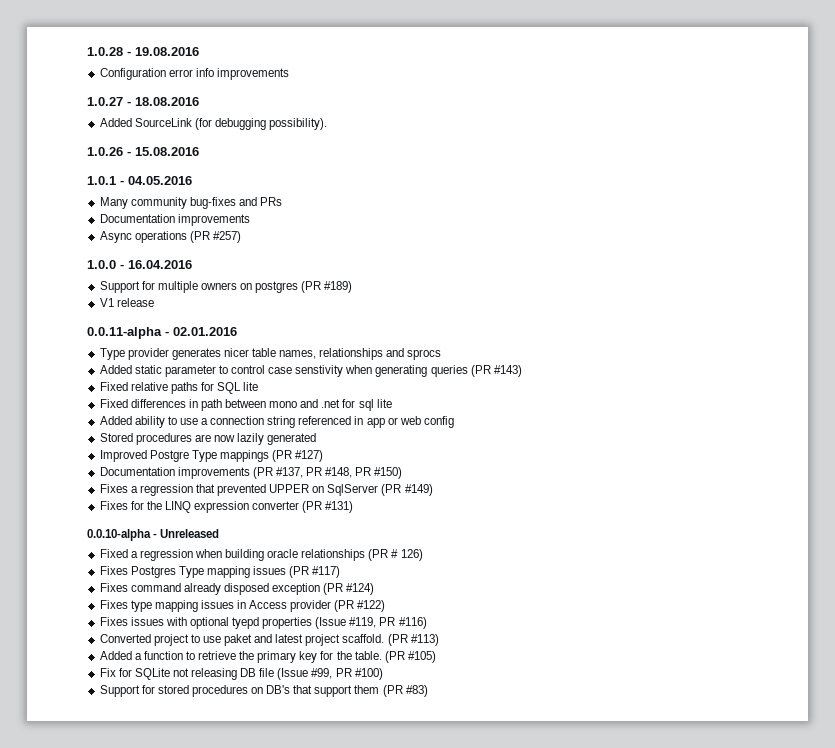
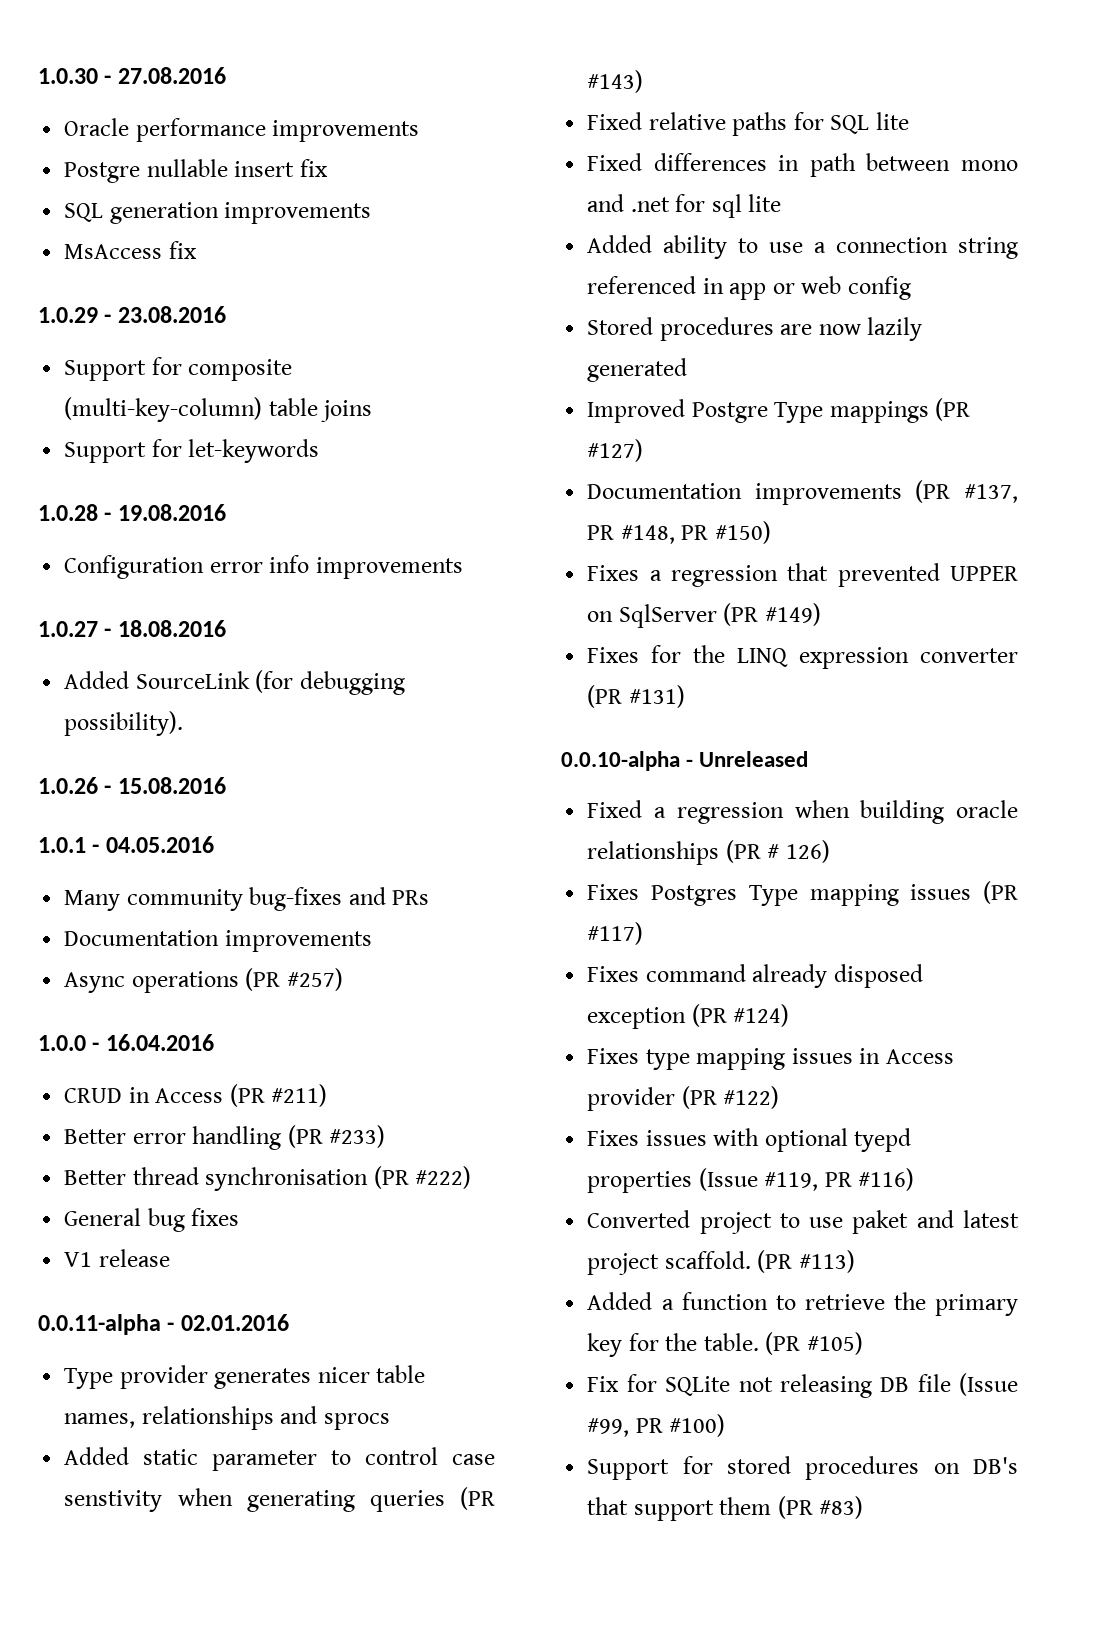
(87, 51) none -> [38,67,226,84] [64,118,420,142] [64,159,328,183] [64,202,372,224] [64,241,197,259] [38,306,226,323] [64,357,293,381] [64,397,373,422] [64,439,320,463] 1.0.30 - 27.08.2016 // Oracle performance improvements // Postgre nullable insert fix // SQL generation improvements // MsAccess fix // 1.0.29 - 23.08.2016 // Support for composite (multi-key-column) table joins // Support for let-keywords //
[99,281,353,293] Support for multiple owners on postgres (PR #189) -> [64,1084,328,1107] [64,1125,386,1150] [64,1166,472,1191] [64,1208,240,1232] CRUD in Access (PR #211) // Better error handling (PR #233) // Better thread synchronisation (PR #222) // General bug fixes

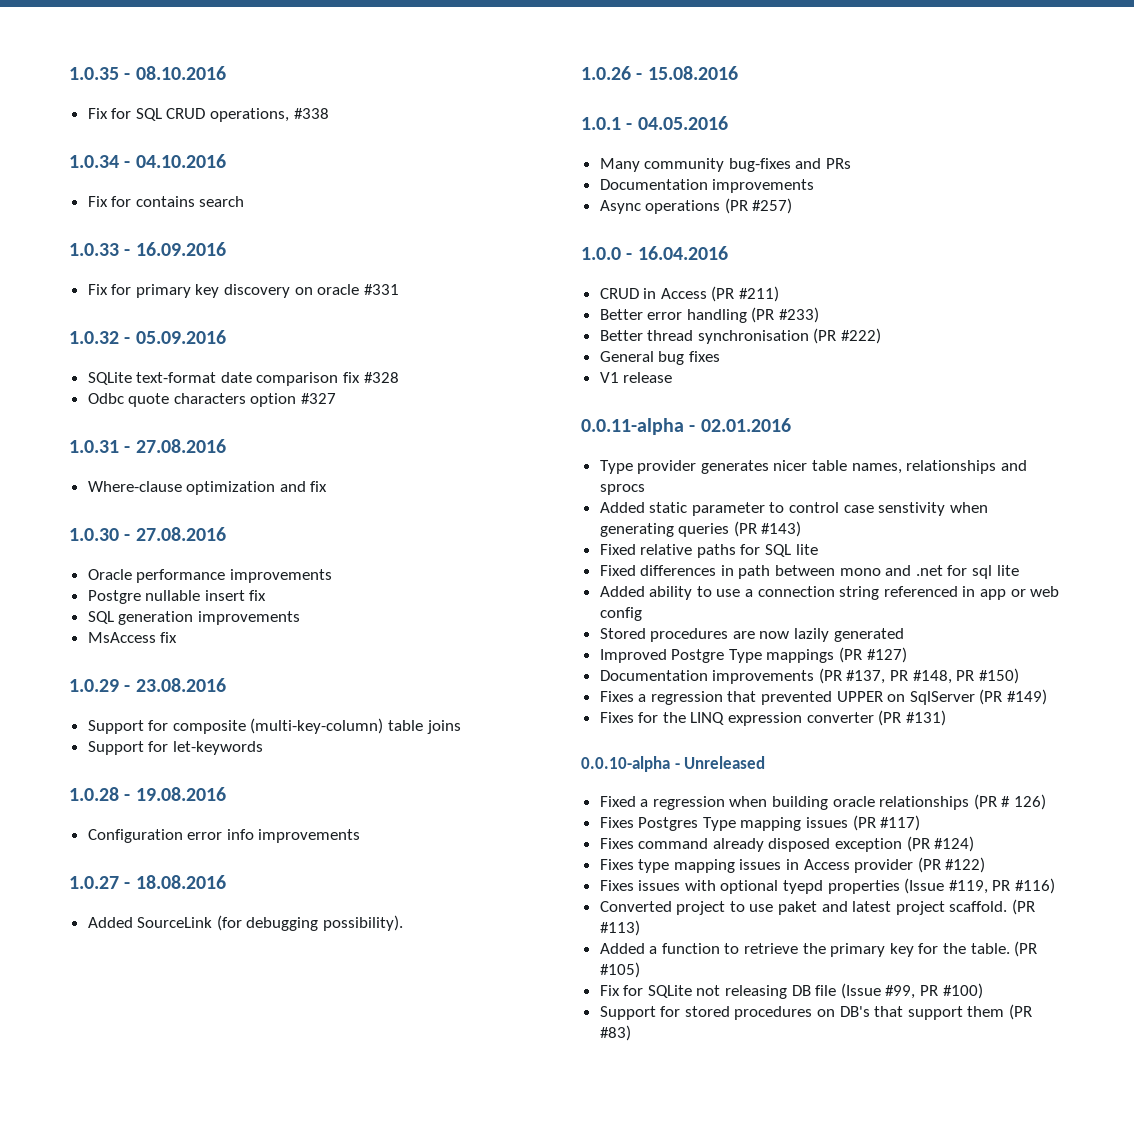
(38, 76) none -> [69,66,226,80] [87,108,329,122] [69,154,226,168] [87,196,245,207] [69,242,226,256] [87,284,399,298] [69,330,226,344] [87,372,399,386] [87,393,337,407] [69,439,226,453] [87,481,328,495] 1.0.35 - 08.10.2016 // Fix for SQL CRUD operations, #338 // 1.0.34 - 04.10.2016 // Fix for contains search // 1.0.33 - 16.09.2016 // Fix for primary key discovery on oracle #331 // 1.0.32 - 05.09.2016 // SQLite text-format date comparison fix #328 // Odbc quote characters option #327 // 1.0.31 - 27.08.2016 // Where-clause optimization and fix //

